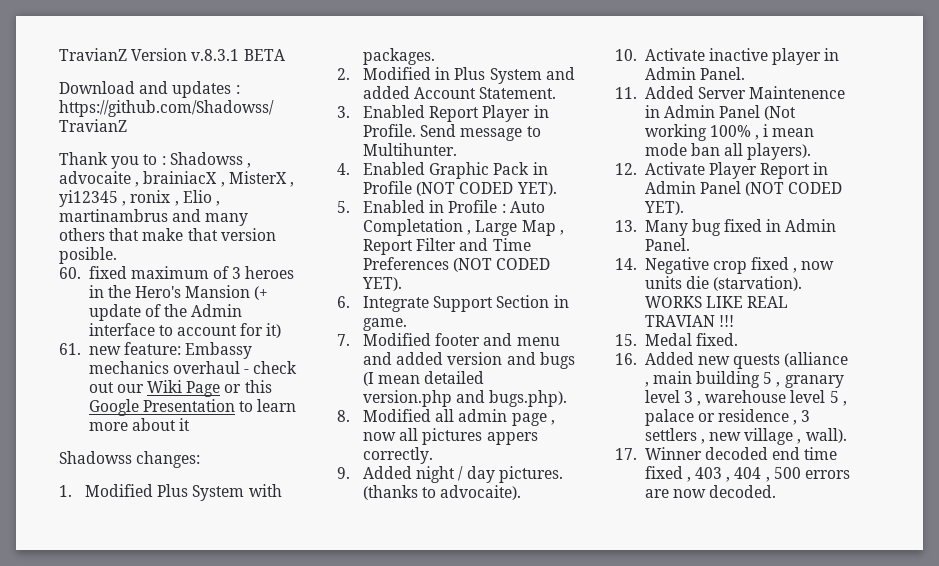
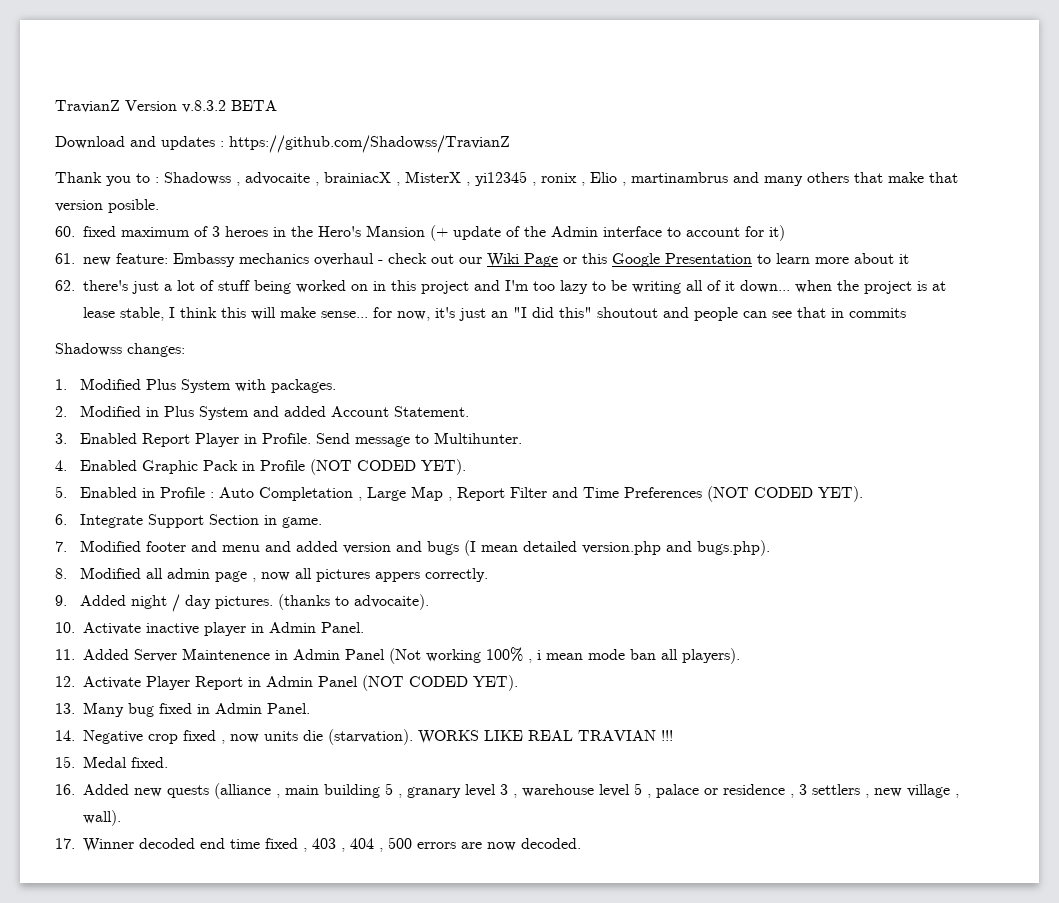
[191,49,240,61] v.8.3.1 -> [182,100,226,113] v.8.3.2
(191, 424) none -> [55,280,946,294] [83,307,906,321] // 62. there's just a lot of stuff being worked on in this project and I'm too lazy to be writing all of it down... when the project is at lease stable, I think this will make sense... for now, it's just an "I did this" shoutout and people can see that in commits

